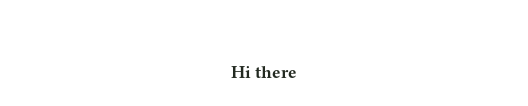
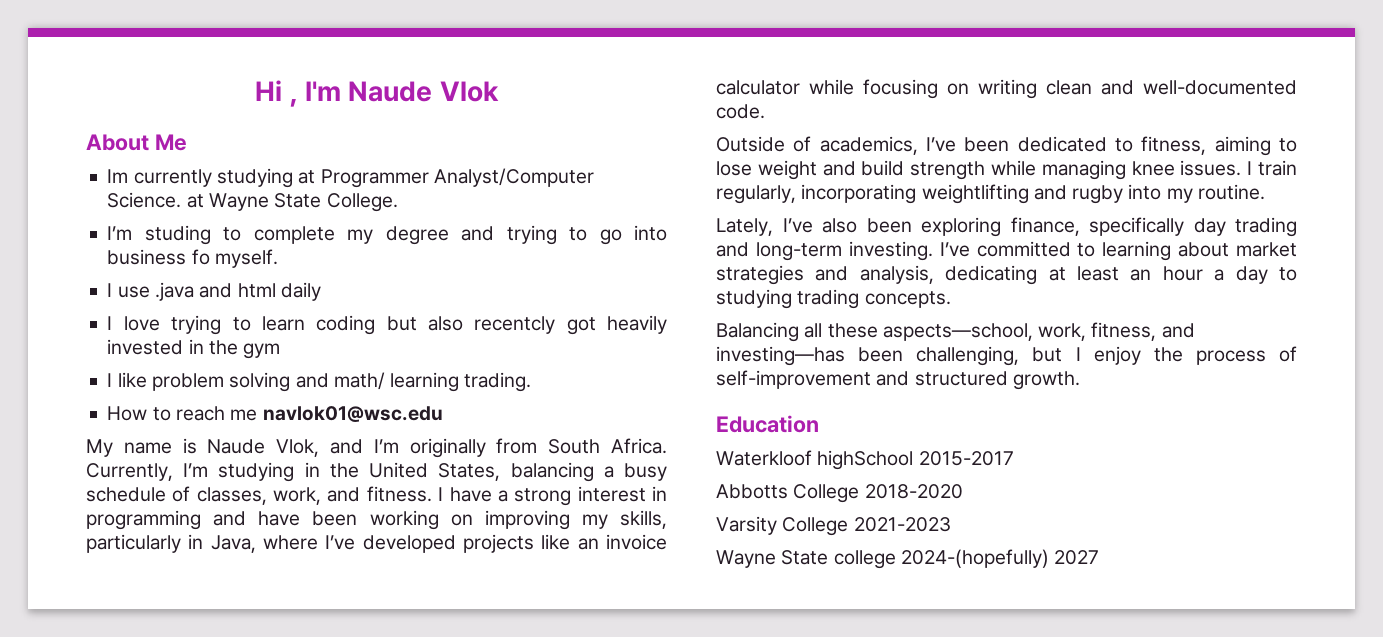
[255,66,298,78] there -> [289,81,499,107] [86,134,187,151] [107,168,594,188] [107,192,398,212] [107,225,667,245] [107,249,278,268] [107,282,321,301] [107,315,668,335] [107,339,281,359] [107,372,532,392] [107,406,443,422] [86,438,667,458] [86,462,667,482] [86,486,668,506] [86,510,667,530] [86,534,667,553] [716,79,1297,99] [716,104,765,119] [716,136,1297,156] [716,160,1297,180] [716,184,1265,204] [716,217,1297,237] [716,241,1297,261] [716,265,1297,285] [716,289,951,309] [716,322,1195,342] [716,346,1297,366] [716,370,1080,390] [716,415,819,433] [716,450,1014,470] [716,484,963,503] [716,516,951,536] [716,549,1100,569] , I'm Naude Vlok // About Me // Im currently studying at Programmer Analyst/Computer Science. at Wayne State College. // I’m studing to complete my degree and trying to go into business fo myself. // I use .java and html daily // I love trying to learn coding but also recentcly got heavily invested in the gym // I like problem solving and math/ learning trading. // How to reach me navlok01@wsc.edu // My name is Naude Vlok, and I’m originally from South Africa. Currently, I’m studying in the United States, balancing a busy schedule of classes, work, and fitness. I have a strong interest in programming and have been working on improving my skills, particularly in Java, where I’ve developed projects like an invoice calculator while focusing on writing clean and well-documented code. // Outside of academics, I’ve been dedicated to fitness, aiming to lose weight and build strength while managing knee issues. I train regularly, incorporating weightlifting and rugby into my routine. // Lately, I’ve also been exploring finance, specifically day trading and long-term investing. I’ve committed to learning about market strategies and analysis, dedicating at least an hour a day to studying trading concepts. // Balancing all these aspects—school, work, fitness, and investing—has been challenging, but I enjoy the process of self-improvement and structured growth. // Education // Waterkloof highSchool 2015-2017 // Abbotts College 2018-2020 // Varsity College 2021-2023 // Wayne State college 2024-(hopefully) 2027

